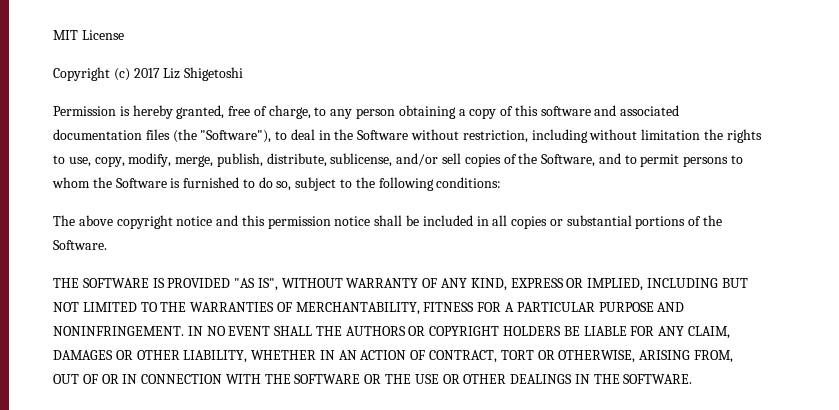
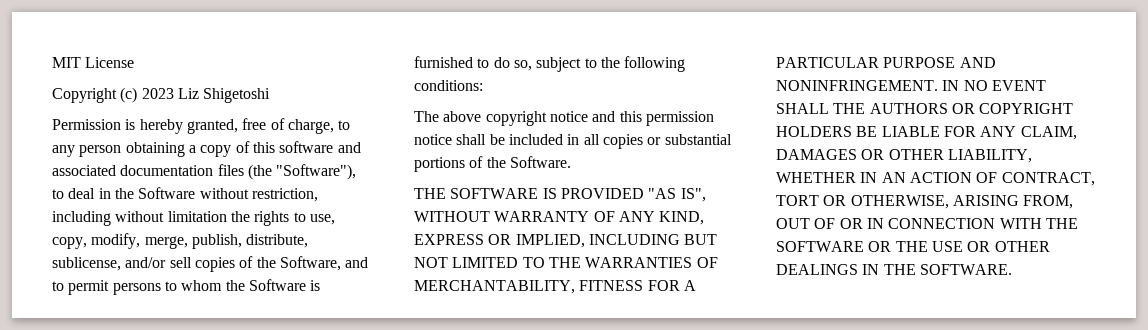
[133,68,160,78] 2017 -> [141,88,174,99] 2023

